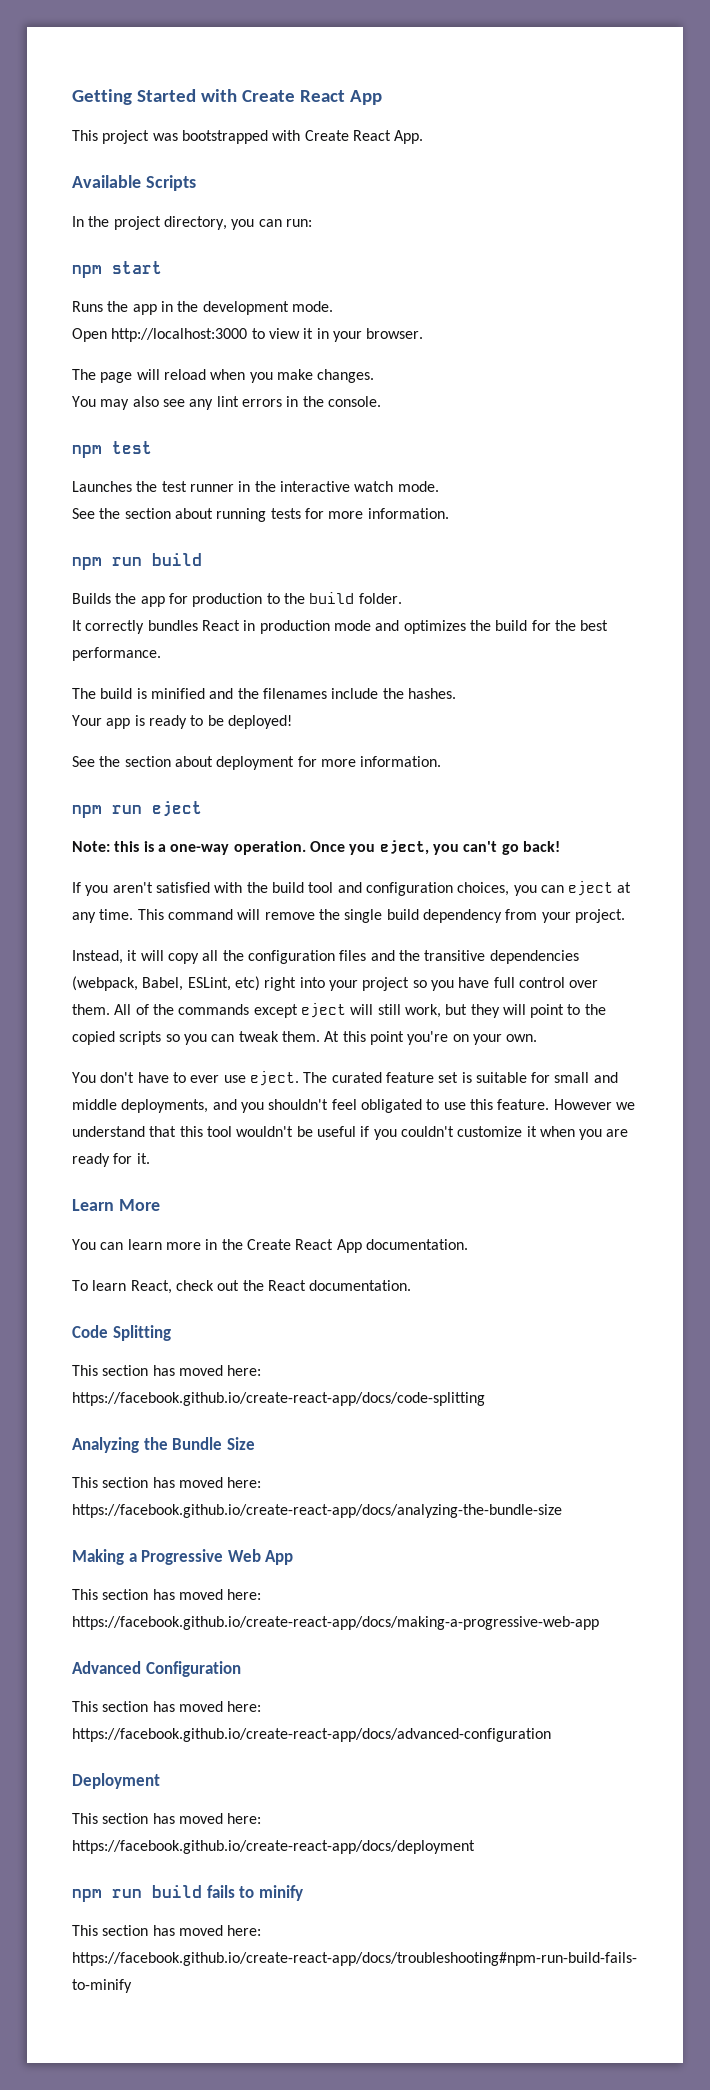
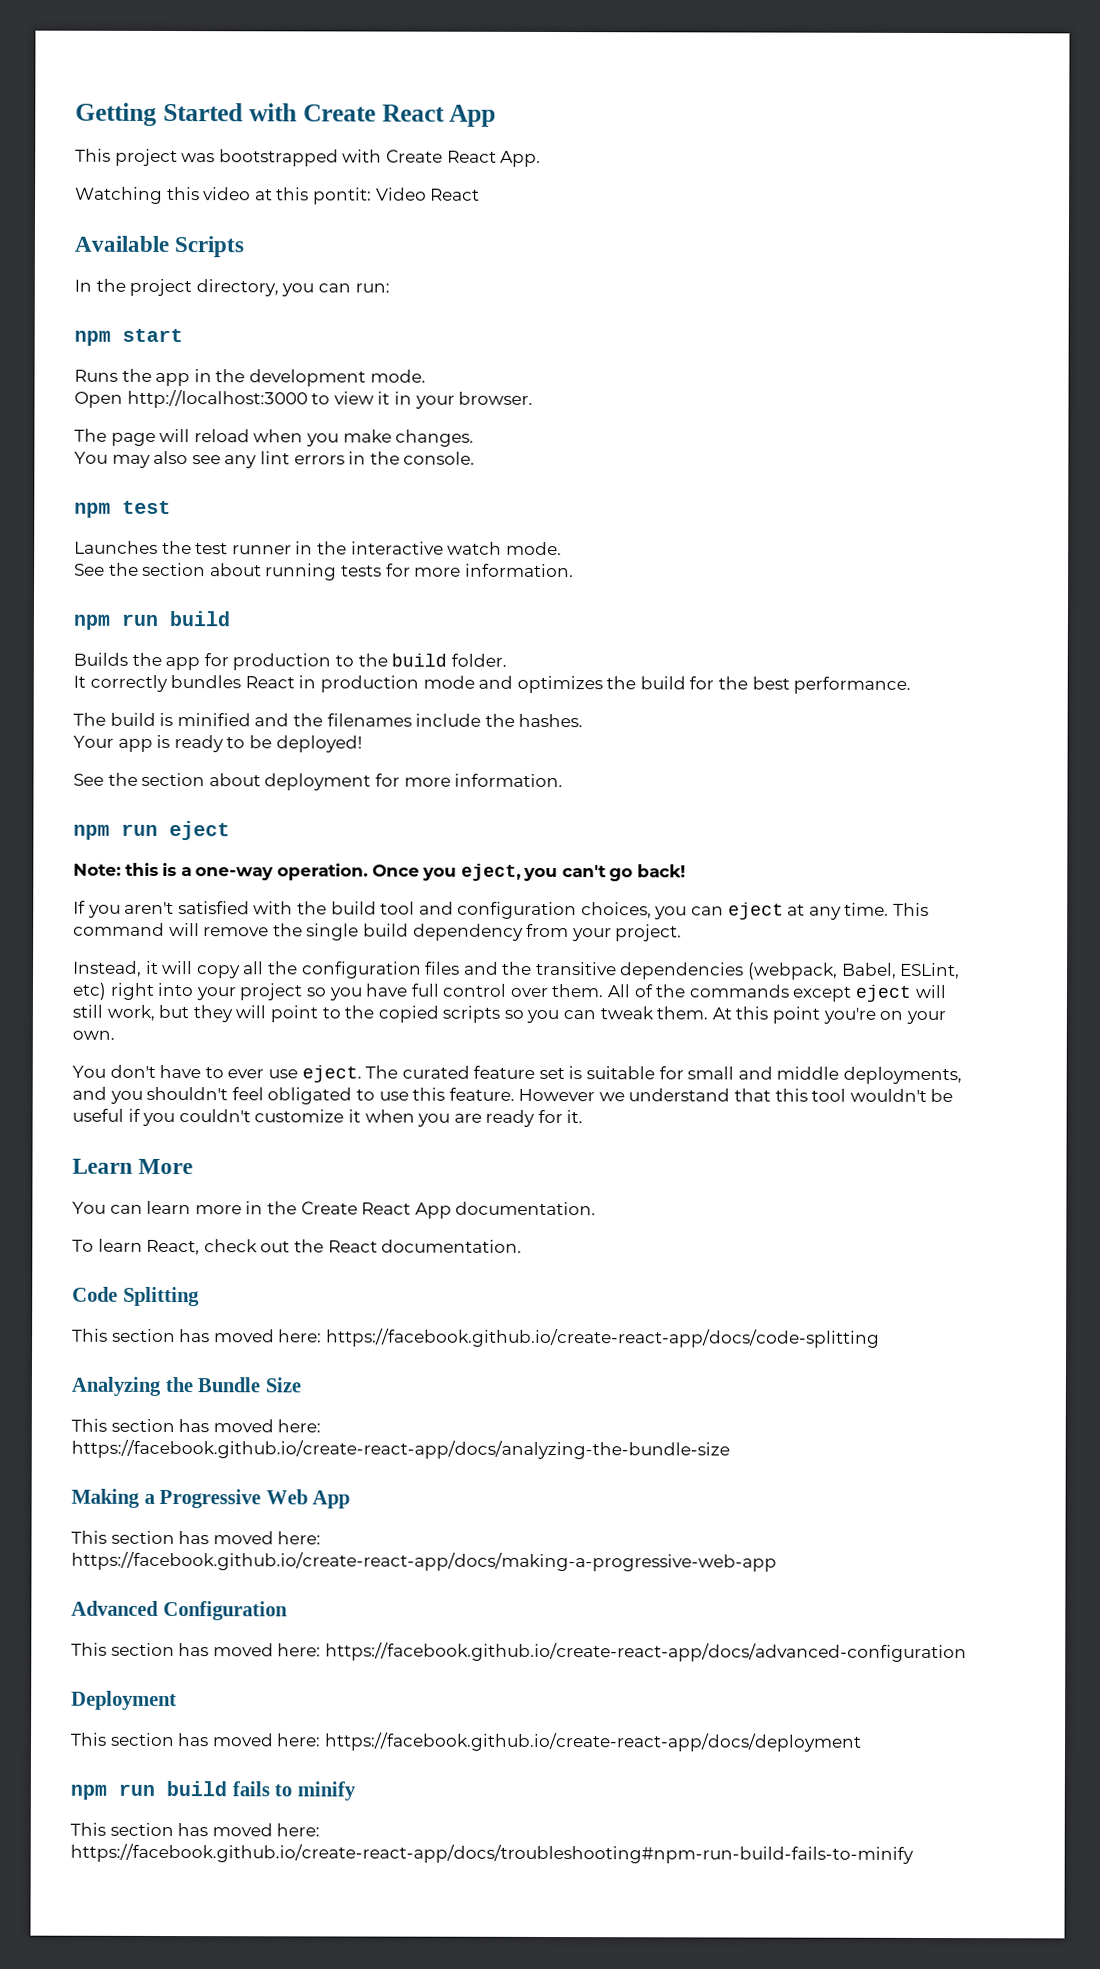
(424, 137) none -> [75,186,481,205] // Watching this video at this pontit: Video React

